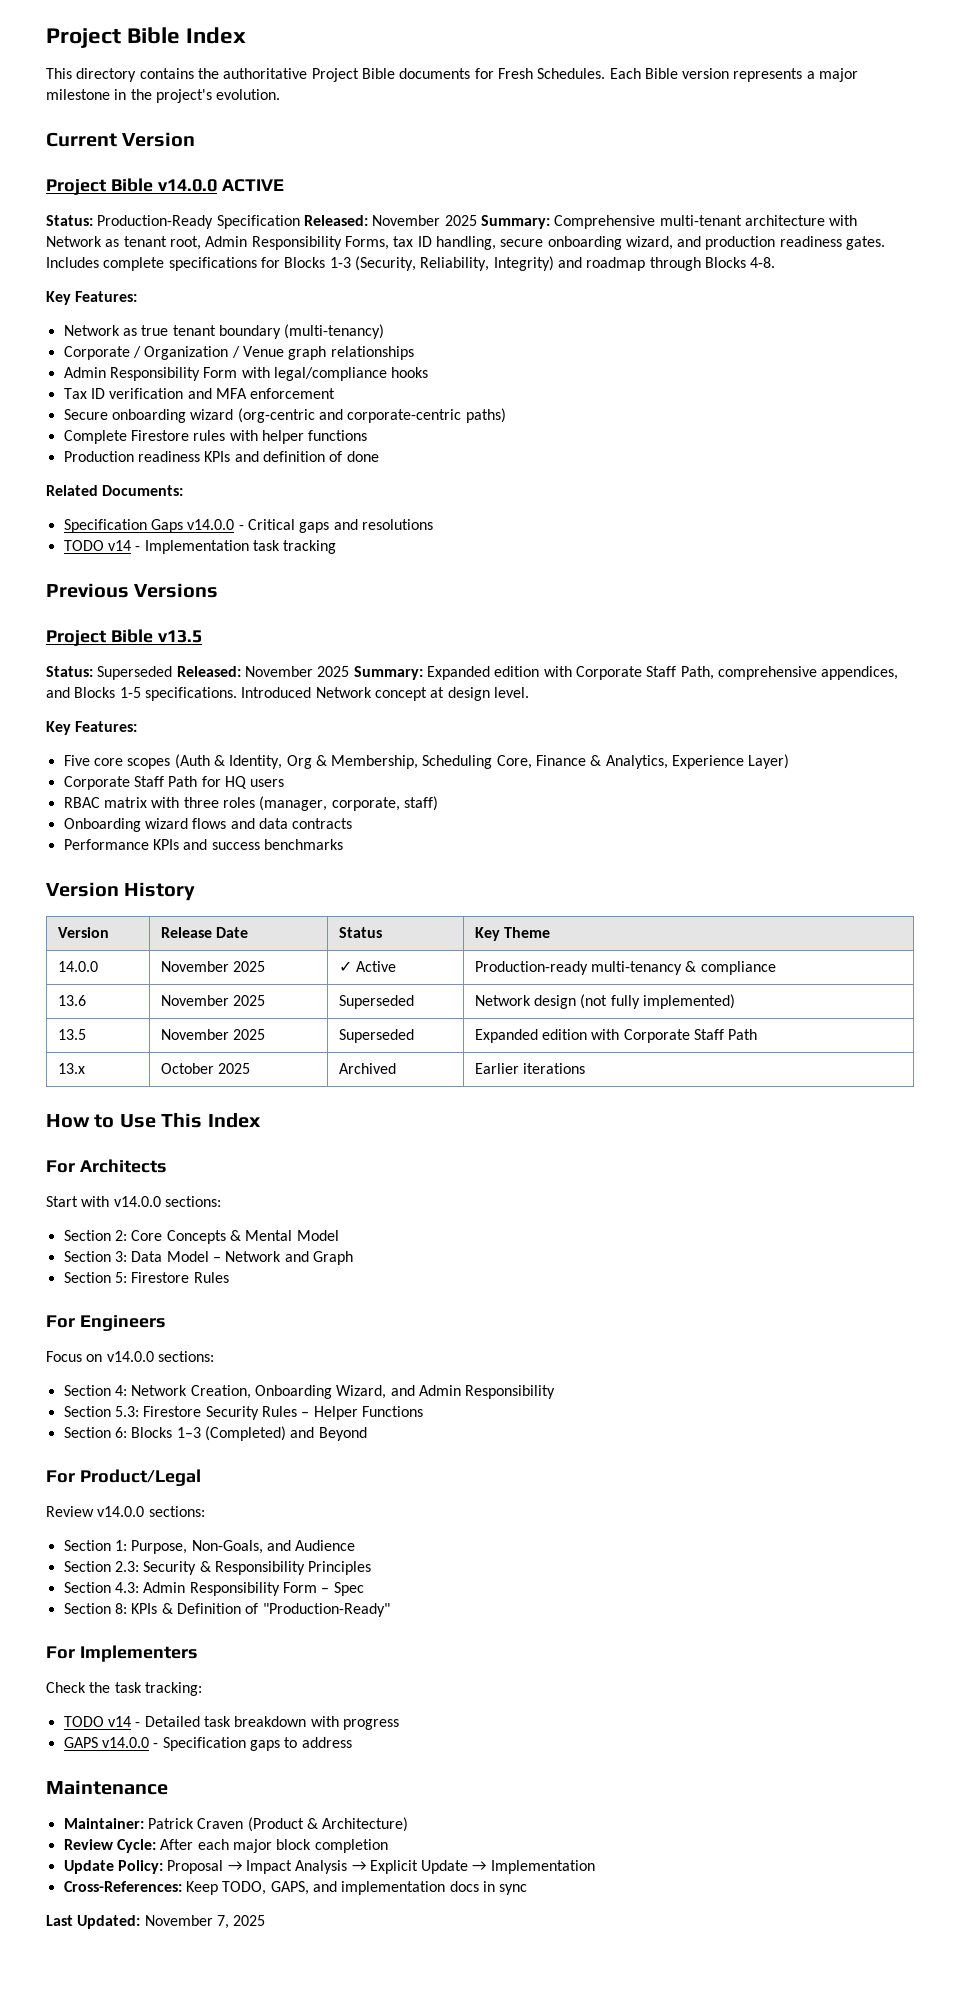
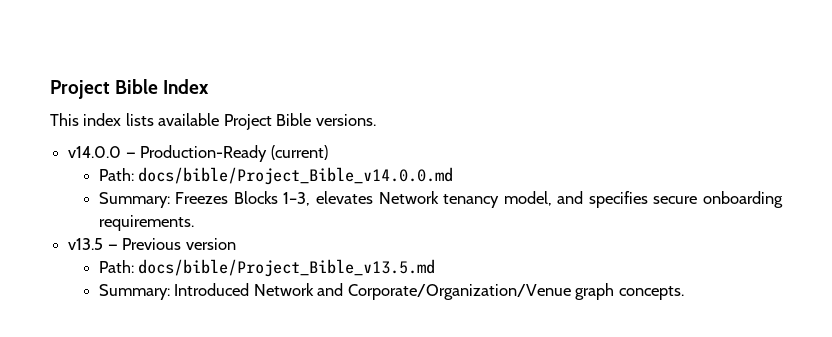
[76,68,859,82] [46,89,281,103] [46,132,196,147] [46,178,284,195] [46,215,858,229] [46,236,886,250] [46,256,776,271] [46,291,138,305] [63,324,385,339] [63,346,414,360] [63,367,429,381] [63,388,336,399] [63,408,506,423] [63,430,368,444] [63,451,379,462] [46,485,184,496] [63,519,433,533] [63,540,337,554] [46,583,219,598] [46,629,202,646] [46,666,899,680] [46,687,529,701] [46,721,138,735] [63,754,790,769] [63,776,285,790] [63,796,438,811] [63,818,353,832] [63,839,343,850] [46,882,196,901] [57,927,109,938] [160,927,249,938] [338,927,382,938] [474,927,551,941] [57,961,98,972] [160,961,266,972] [338,961,397,972] [474,961,776,975] [57,995,86,1006] [160,995,266,1006] [338,995,414,1009] [474,994,736,1009] [57,1029,86,1040] [160,1029,266,1040] [338,1029,414,1043] [474,1029,758,1043] [57,1063,85,1074] [160,1063,251,1074] [338,1063,396,1074] [474,1063,586,1074] [46,1113,261,1128] [46,1159,166,1173] [46,1196,221,1207] [63,1230,339,1244] [63,1251,353,1265] [63,1272,229,1283] [46,1315,165,1331] [46,1351,214,1362] [63,1385,556,1399] [63,1406,423,1420] [63,1426,367,1441] [46,1469,201,1486] [46,1506,205,1517] [63,1540,356,1554] [63,1561,372,1575] [63,1582,364,1596] [63,1603,390,1617] [46,1645,197,1662] [46,1682,202,1696] [63,1716,399,1730] [63,1737,352,1751] [46,1780,168,1795] [63,1817,409,1832] [63,1839,388,1853] [63,1860,595,1874] [63,1881,528,1895] [46,1915,266,1929] directory contains the authoritative Project Bible documents for Fresh Schedules. Each Bible version represents a major milestone in the project's evolution. // Current Version // Project Bible v14.0.0 ACTIVE // Status: Production-Ready Specification Released: November 2025 Summary: Comprehensive multi-tenant architecture with Network as tenant root, Admin Responsibility Forms, tax ID handling, secure onboarding wizard, and production readiness gates. Includes complete specifications for Blocks 1-3 (Security, Reliability, Integrity) and roadmap through Blocks 4-8. // Key Features: // Network as true tenant boundary (multi-tenancy) // Corporate / Organization / Venue graph relationships // Admin Responsibility Form with legal/compliance hooks // Tax ID verification and MFA enforcement // Secure onboarding wizard (org-centric and corporate-centric paths) // Complete Firestore rules with helper functions // Production readiness KPIs and definition of done // Related Documents: // Specification Gaps v14.0.0 - Critical gaps and resolutions // TODO v14 - Implementation task tracking // Previous Versions // Project Bible v13.5 // Status: Superseded Released: November 2025 Summary: Expanded edition with Corporate Staff Path, comprehensive appendices, and Blocks 1-5 specifications. Introduced Network concept at design level. // Key Features: // Five core scopes (Auth & Identity, Org & Membership, Scheduling Core, Finance & Analytics, Experience Layer) // Corporate Staff Path for HQ users // RBAC matrix with three roles (manager, corporate, staff) // Onboarding wizard flows and data contracts // Performance KPIs and success benchmarks // Version History // Version | Release Date | Status | Key Theme // 14.0.0 | November 2025 | ✓ Active | Production-ready multi-tenancy & compliance // 13.6 | November 2025 | Superseded | Network design (not fully implemented) // 13.5 | November 2025 | Superseded | Expanded edition with Corporate Staff Path // 13.x | October 2025 | Archived | Earlier iterations // How to Use This Index // For Architects // Start with v14.0.0 sections: // Section 2: Core Concepts & Mental Model // Section 3: Data Model – Network and Graph // Section 5: Firestore Rules // For Engineers // Focus on v14.0.0 sections: // Section 4: Network Creation, Onboarding Wizard, and Admin Responsibility // Section 5.3: Firestore Security Rules – Helper Functions // Section 6: Blocks 1–3 (Completed) and Beyond // For Product/Legal // Review v14.0.0 sections: // Section 1: Purpose, Non-Goals, and Audience // Section 2.3: Security & Responsibility Principles // Section 4.3: Admin Responsibility Form – Spec // Section 8: KPIs & Definition of "Production-Ready" // For Implementers // Check the task tracking: // TODO v14 - Detailed task breakdown with progress // GAPS v14.0.0 - Specification gaps to address // Maintenance // Maintainer: Patrick Craven (Product & Architecture) // Review Cycle: After each major block completion // Update Policy: Proposal → Impact Analysis → Explicit Update → Implementation // Cross-References: Keep TODO, GAPS, and implementation docs in sync // Last Updated: November 7, 2025 -> [83,113,376,130] [68,145,328,162] [98,167,454,185] [98,191,784,208] [98,215,194,231] [68,238,236,250] [98,259,436,277] [98,283,684,300] index lists available Project Bible versions. // v14.0.0 — Production-Ready (current) // Path: docs/bible/Project_Bible_v14.0.0.md // Summary: Freezes Blocks 1–3, elevates Network tenancy model, and specifies secure onboarding requirements. // v13.5 — Previous version // Path: docs/bible/Project_Bible_v13.5.md // Summary: Introduced Network and Corporate/Organization/Venue graph concepts.

